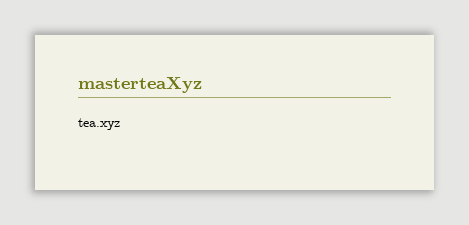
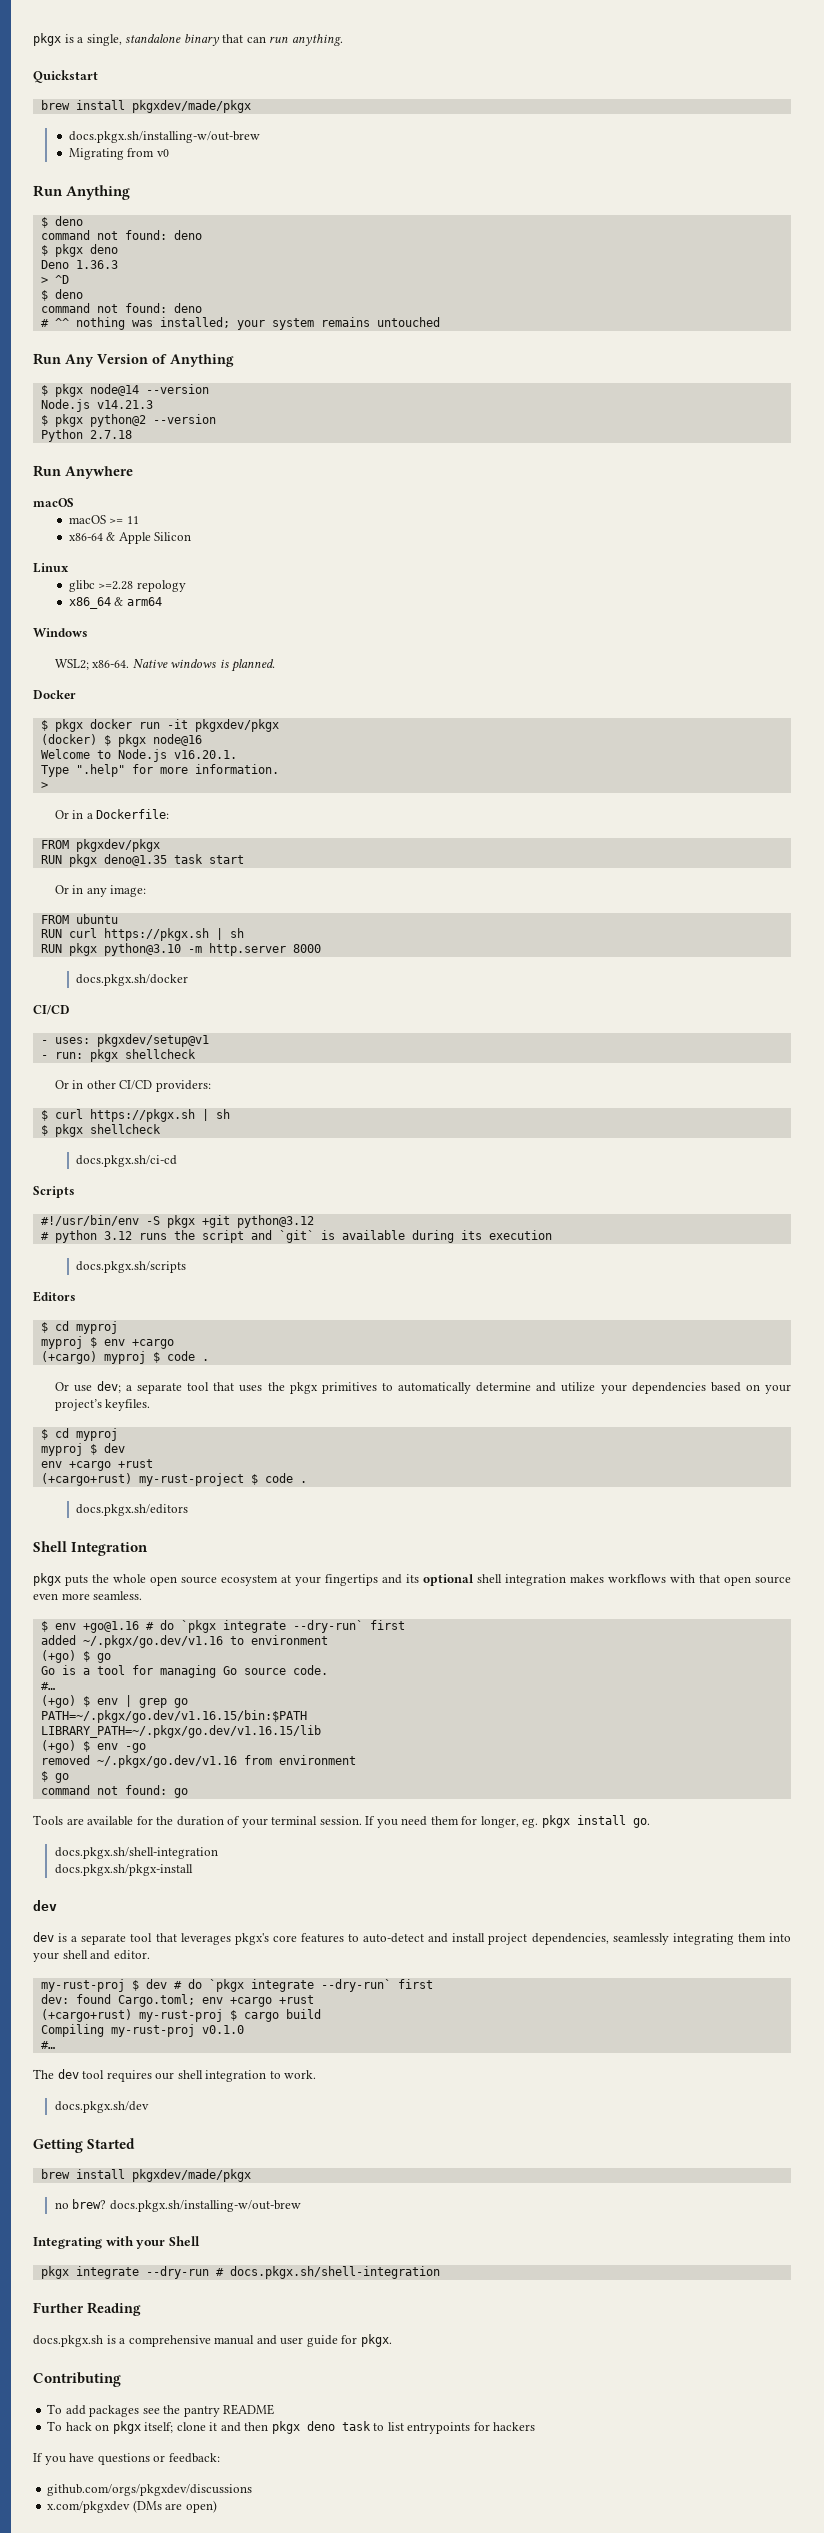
[78,77,202,93] [78,118,120,130] masterteaXyz // tea.xyz -> [33,33,343,46] [33,70,98,83] [40,100,251,113] [68,131,260,143] [68,148,169,160] [33,185,131,200] [40,216,83,228] [40,230,202,240] [40,244,118,257] [40,260,118,269] [40,275,69,284] [40,289,83,301] [40,303,202,313] [40,317,440,330] [33,353,234,367] [40,384,209,397] [40,399,153,412] [40,414,216,427] [40,429,132,442] [33,465,133,479] [33,498,74,507] [68,515,139,524] [68,532,192,544] [33,563,69,573] [68,580,186,592] [68,597,162,609] [33,628,88,637] [54,659,276,672] [33,690,76,699] [40,719,279,732] [40,734,202,747] [40,749,237,762] [40,764,279,777] [40,782,48,789] [54,809,170,819] [40,839,160,852] [40,854,244,867] [54,885,147,897] [40,914,118,924] [40,928,244,941] [40,943,321,956] [76,974,189,986] [33,1005,70,1015] [40,1034,209,1047] [40,1049,196,1062] [54,1080,211,1092] [40,1109,230,1122] [40,1124,161,1137] [76,1155,178,1167] [33,1186,75,1198] [40,1215,314,1228] [40,1230,552,1243] [76,1261,187,1273] [33,1291,76,1302] [40,1321,118,1334] [40,1336,174,1349] [40,1351,209,1364] [54,1381,791,1394] [54,1399,151,1411] [40,1428,118,1441] [40,1443,125,1456] [40,1459,153,1471] [40,1473,307,1486] [76,1504,189,1516] [33,1541,149,1556] [33,1573,791,1586] [33,1591,143,1600] [40,1620,405,1633] [40,1635,328,1648] [40,1650,111,1663] [40,1665,328,1678] [40,1682,55,1690] [40,1695,188,1708] [40,1710,307,1723] [40,1725,321,1738] [40,1740,146,1753] [40,1755,356,1768] [40,1771,69,1783] [40,1785,188,1798] [33,1815,650,1828] [54,1847,218,1859] [54,1864,193,1876] [33,1900,57,1911] [33,1932,791,1945] [33,1950,150,1962] [40,1979,433,1992] [40,1994,314,2007] [40,2009,321,2022] [40,2024,244,2037] [40,2041,55,2049] [33,2069,317,2082] [54,2101,149,2113] [33,2138,136,2153] [40,2169,251,2182] [54,2199,301,2212] [33,2236,200,2249] [40,2266,440,2279] [33,2302,141,2316] [33,2334,392,2347] [33,2372,121,2387] [47,2404,275,2417] [47,2421,536,2434] [33,2453,220,2465] [47,2484,253,2496] [47,2500,217,2513] pkgx is a single, standalone binary that can run anything. // Quickstart // brew install pkgxdev/made/pkgx // docs.pkgx.sh/installing-w/out-brew // Migrating from v0 // Run Anything // $ deno // command not found: deno // $ pkgx deno // Deno 1.36.3 // > ^D // $ deno // command not found: deno // # ^^ nothing was installed; your system remains untouched // Run Any Version of Anything // $ pkgx node@14 --version // Node.js v14.21.3 // $ pkgx python@2 --version // Python 2.7.18 // Run Anywhere // macOS // macOS >= 11 // x86-64 & Apple Silicon // Linux // glibc >=2.28 repology // x86_64 & arm64 // Windows // WSL2; x86-64. Native windows is planned. // Docker // $ pkgx docker run -it pkgxdev/pkgx // (docker) $ pkgx node@16 // Welcome to Node.js v16.20.1. // Type ".help" for more information. // > // Or in a Dockerfile: // FROM pkgxdev/pkgx // RUN pkgx deno@1.35 task start // Or in any image: // FROM ubuntu // RUN curl https://pkgx.sh | sh // RUN pkgx python@3.10 -m http.server 8000 // docs.pkgx.sh/docker // CI/CD // - uses: pkgxdev/setup@v1 // - run: pkgx shellcheck // Or in other CI/CD providers: // $ curl https://pkgx.sh | sh // $ pkgx shellcheck // docs.pkgx.sh/ci-cd // Scripts // #!/usr/bin/env -S pkgx +git python@3.12 // # python 3.12 runs the script and `git` is available during its execution // docs.pkgx.sh/scripts // Editors // $ cd myproj // myproj $ env +cargo // (+cargo) myproj $ code . // Or use dev; a separate tool that uses the pkgx primitives to automatically determine and utilize your dependencies based on your project’s keyfiles. // $ cd myproj // myproj $ dev // env +cargo +rust // (+cargo+rust) my-rust-project $ code . // docs.pkgx.sh/editors // Shell Integration // pkgx puts the whole open source ecosystem at your fingertips and its optional shell integration makes workflows with that open source even more seamless. // $ env +go@1.16 # do `pkgx integrate --dry-run` first // added ~/.pkgx/go.dev/v1.16 to environment // (+go) $ go // Go is a tool for managing Go source code. // #… // (+go) $ env | grep go // PATH=~/.pkgx/go.dev/v1.16.15/bin:$PATH // LIBRARY_PATH=~/.pkgx/go.dev/v1.16.15/lib // (+go) $ env -go // removed ~/.pkgx/go.dev/v1.16 from environment // $ go // command not found: go // Tools are available for the duration of your terminal session. If you need them for longer, eg. pkgx install go. // docs.pkgx.sh/shell-integration // docs.pkgx.sh/pkgx-install // dev // dev is a separate tool that leverages pkgx's core features to auto-detect and install project dependencies, seamlessly integrating them into your shell and editor. // my-rust-proj $ dev # do `pkgx integrate --dry-run` first // dev: found Cargo.toml; env +cargo +rust // (+cargo+rust) my-rust-proj $ cargo build // Compiling my-rust-proj v0.1.0 // #… // The dev tool requires our shell integration to work. // docs.pkgx.sh/dev // Getting Started // brew install pkgxdev/made/pkgx // no brew? docs.pkgx.sh/installing-w/out-brew // Integrating with your Shell // pkgx integrate --dry-run # docs.pkgx.sh/shell-integration // Further Reading // docs.pkgx.sh is a comprehensive manual and user guide for pkgx. // Contributing // To add packages see the pantry README // To hack on pkgx itself; clone it and then pkgx deno task to list entrypoints for hackers // If you have questions or feedback: // github.com/orgs/pkgxdev/discussions // x.com/pkgxdev (DMs are open)

